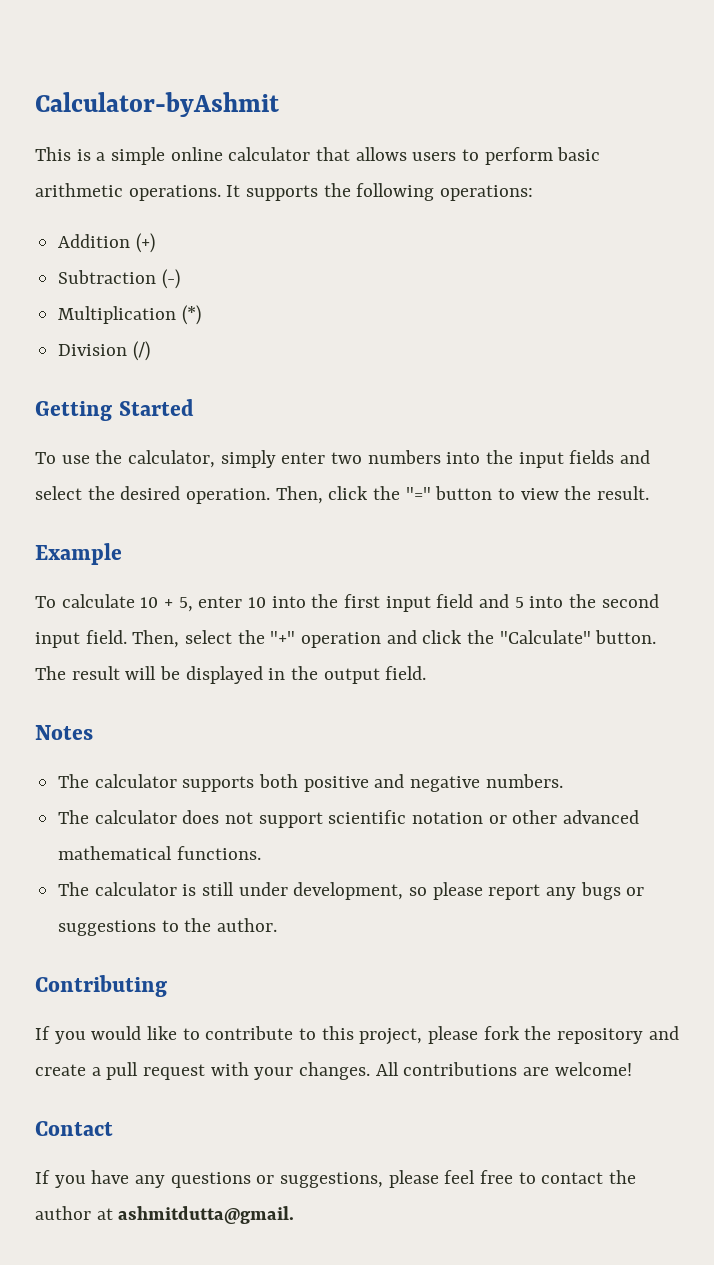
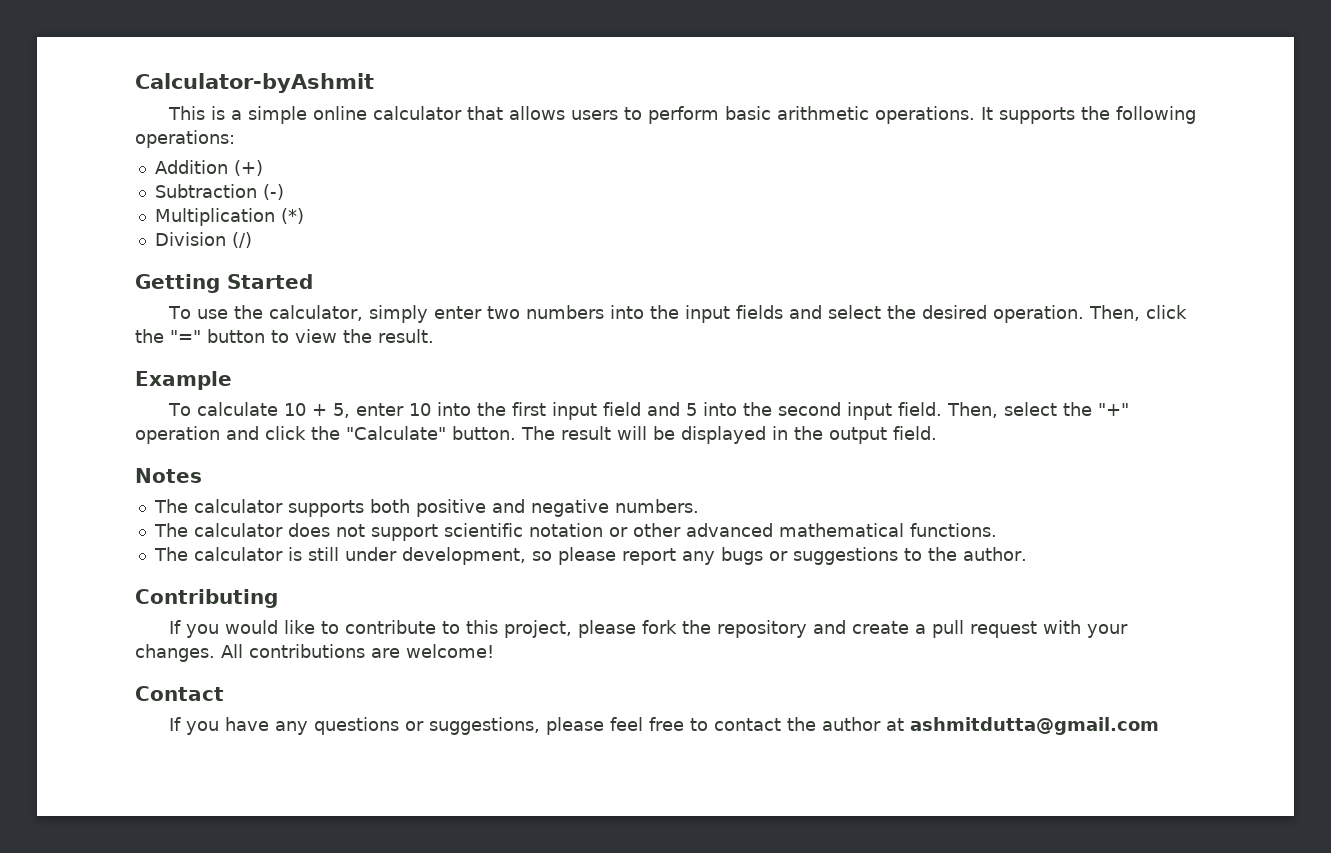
[118,1206,295,1224] ashmitdutta@gmail. -> [909,717,1159,735] ashmitdutta@gmail.com

